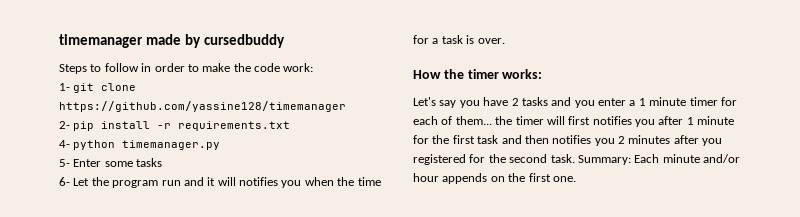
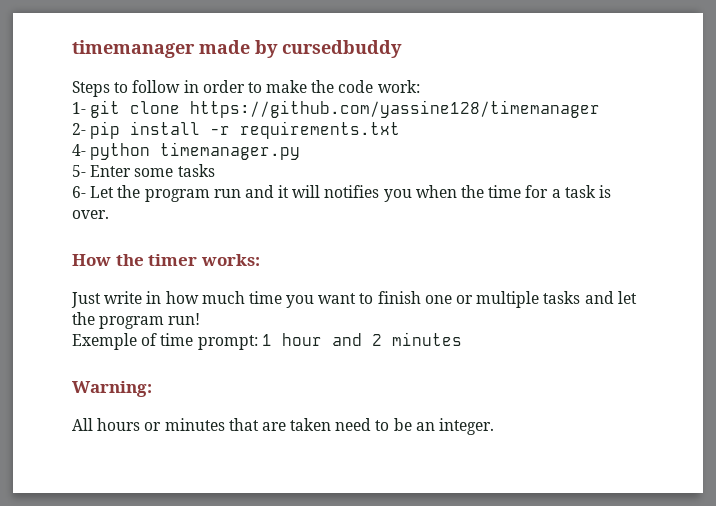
[413,97,737,108] [413,116,735,127] [413,135,723,146] [413,154,740,165] [413,173,576,184] Let's say you have 2 tasks and you enter a 1 minute timer for each of them... the timer will first notifies you after 1 minute for the first task and then notifies you 2 minutes after you registered for the second task. Summary: Each minute and/or hour appends on the first one. -> [71,291,637,308] [72,312,201,329] [72,332,462,350] [72,381,152,397] [72,418,495,435] Just write in how much time you want to finish one or multiple tasks and let the program run! // Exemple of time prompt: 1 hour and 2 minutes // Warning: // All hours or minutes that are taken need to be an integer.

